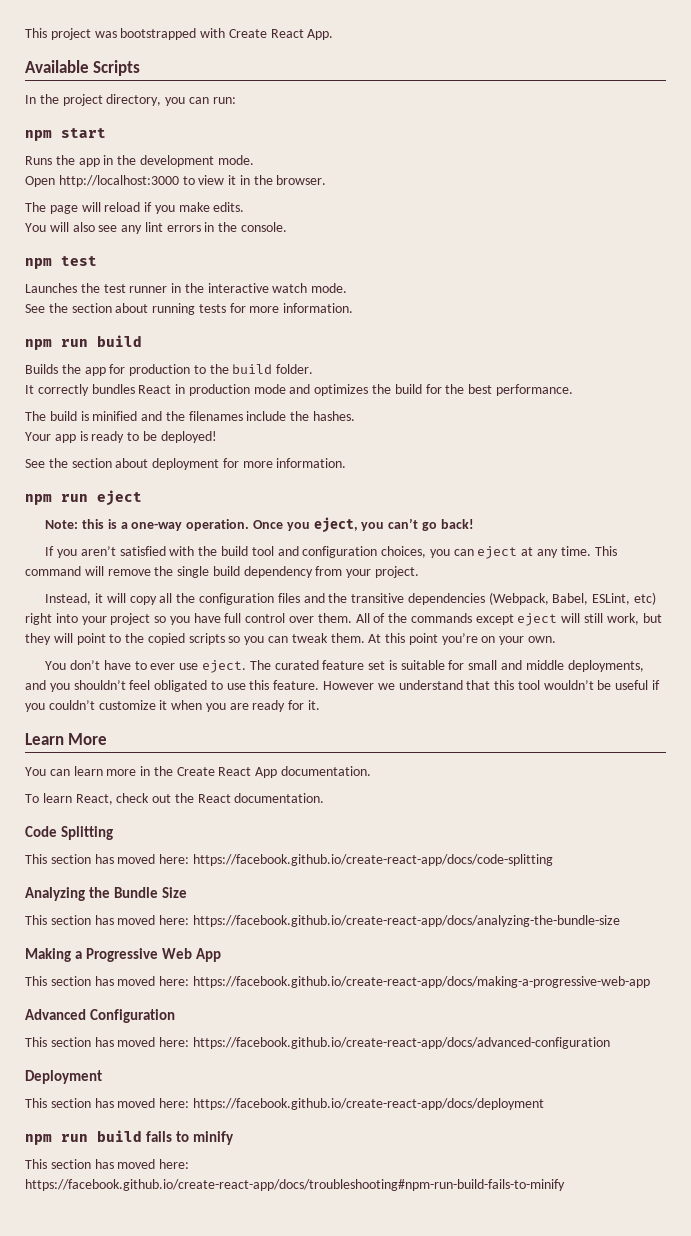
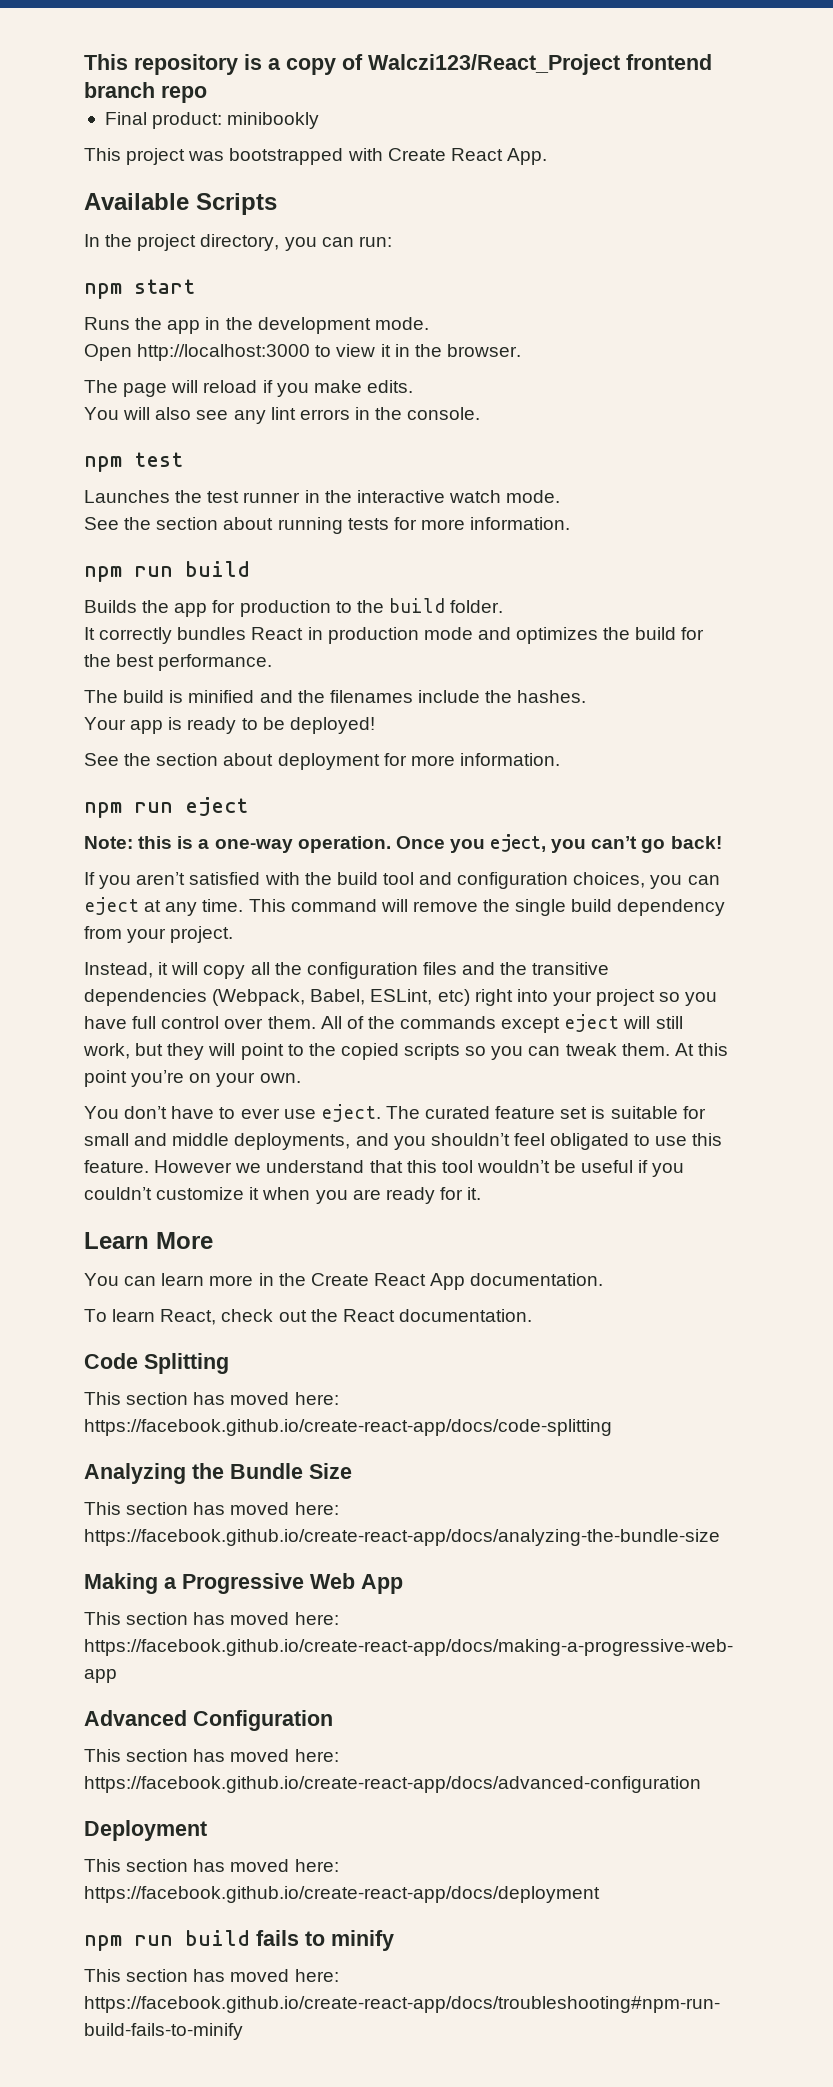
[25,28,47,38] This -> [84,54,712,75] [84,82,207,103] [104,112,320,129] [84,148,121,161] This repository is a copy of Walczi123/React_Project frontend branch repo // Final product: minibookly // This

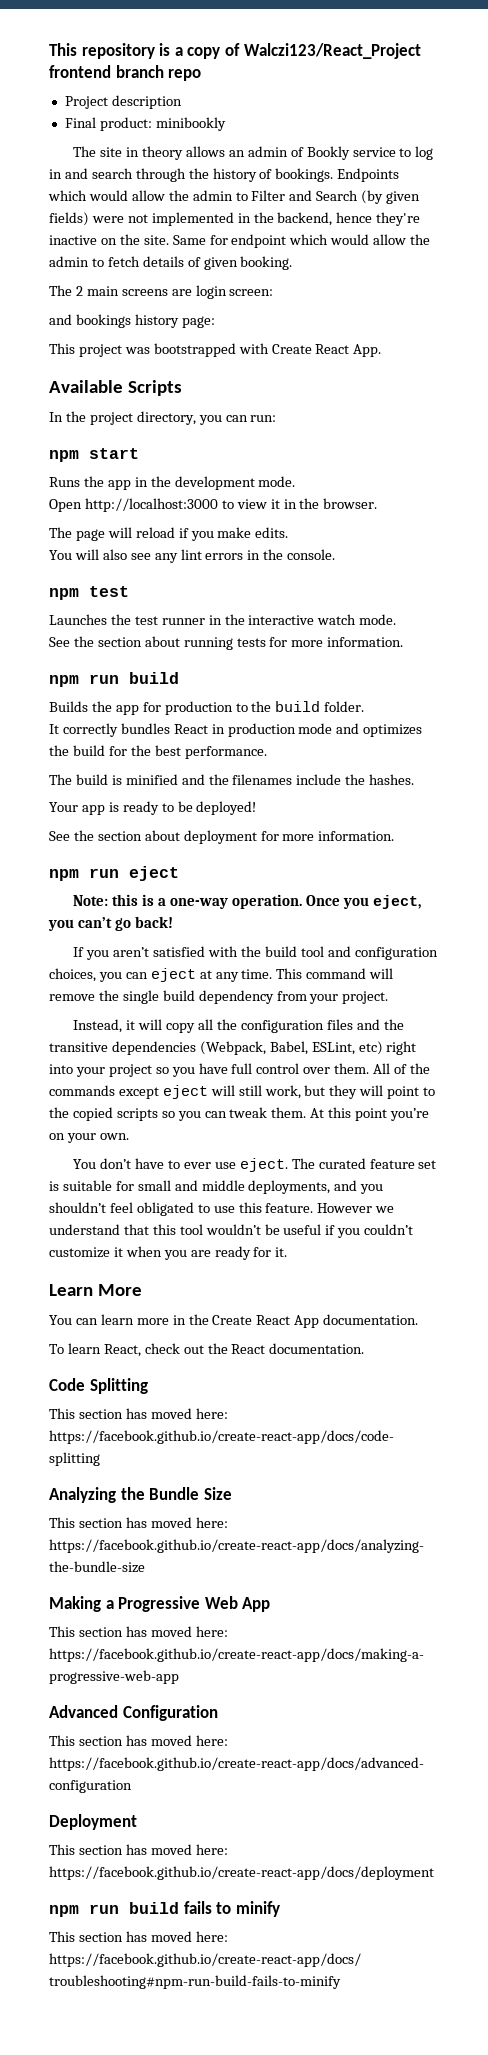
(207, 94) none -> [64,95,182,109] // Project description
(320, 120) none -> [73,146,434,160] [49,168,400,182] [48,190,421,204] [49,212,421,226] [49,234,431,248] [49,256,293,270] [49,285,274,299] [49,314,215,328] // The site in theory allows an admin of Bookly service to log in and search through the history of bookings. Endpoints which would allow the admin to Filter and Search (by given fields) were not implemented in the backend, hence they're inactive on the site. Same for endpoint which would allow the admin to fetch details of given booking. // The 2 main screens are login screen: // and bookings history page:

